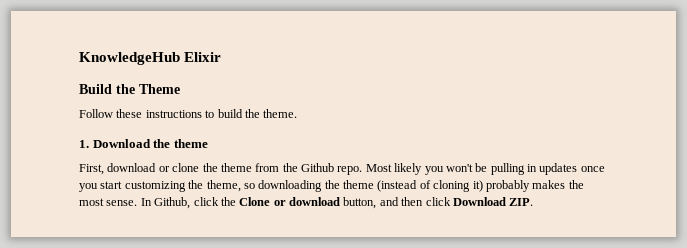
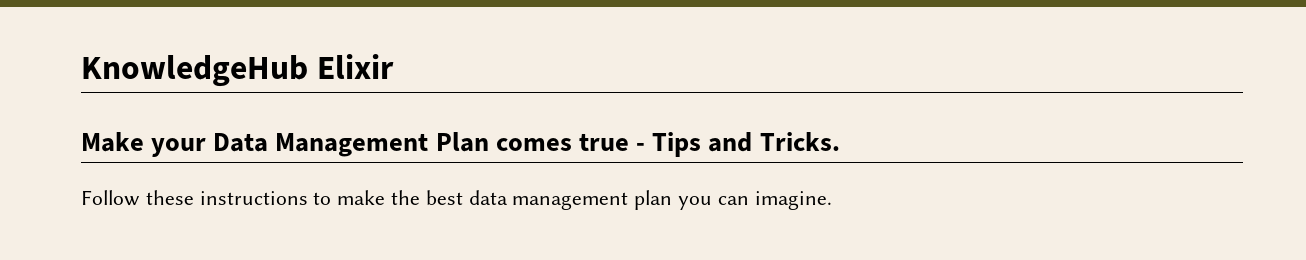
[79,84,180,94] [79,109,298,118] [79,139,208,148] [79,163,605,175] [79,180,584,192] [79,197,534,209] Build the Theme // Follow these instructions to build the theme. // 1. Download the theme // First, download or clone the theme from the Github repo. Most likely you won't be pulling in updates once you start customizing the theme, so downloading the theme (instead of cloning it) probably makes the most sense. In Github, click the Clone or download button, and then click Download ZIP. -> [81,132,840,157] [81,190,832,210] Make your Data Management Plan comes true - Tips and Tricks. // Follow these instructions to make the best data management plan you can imagine.

